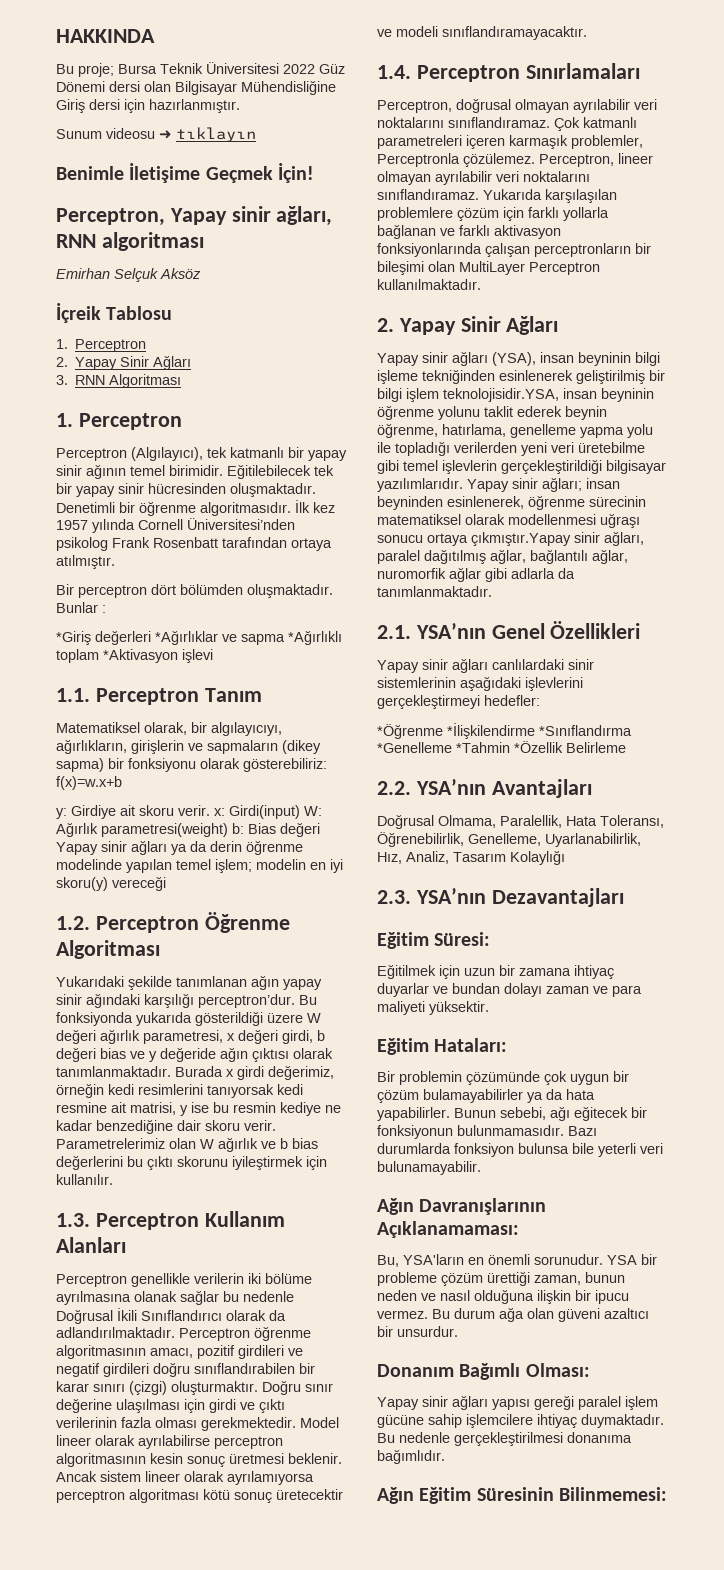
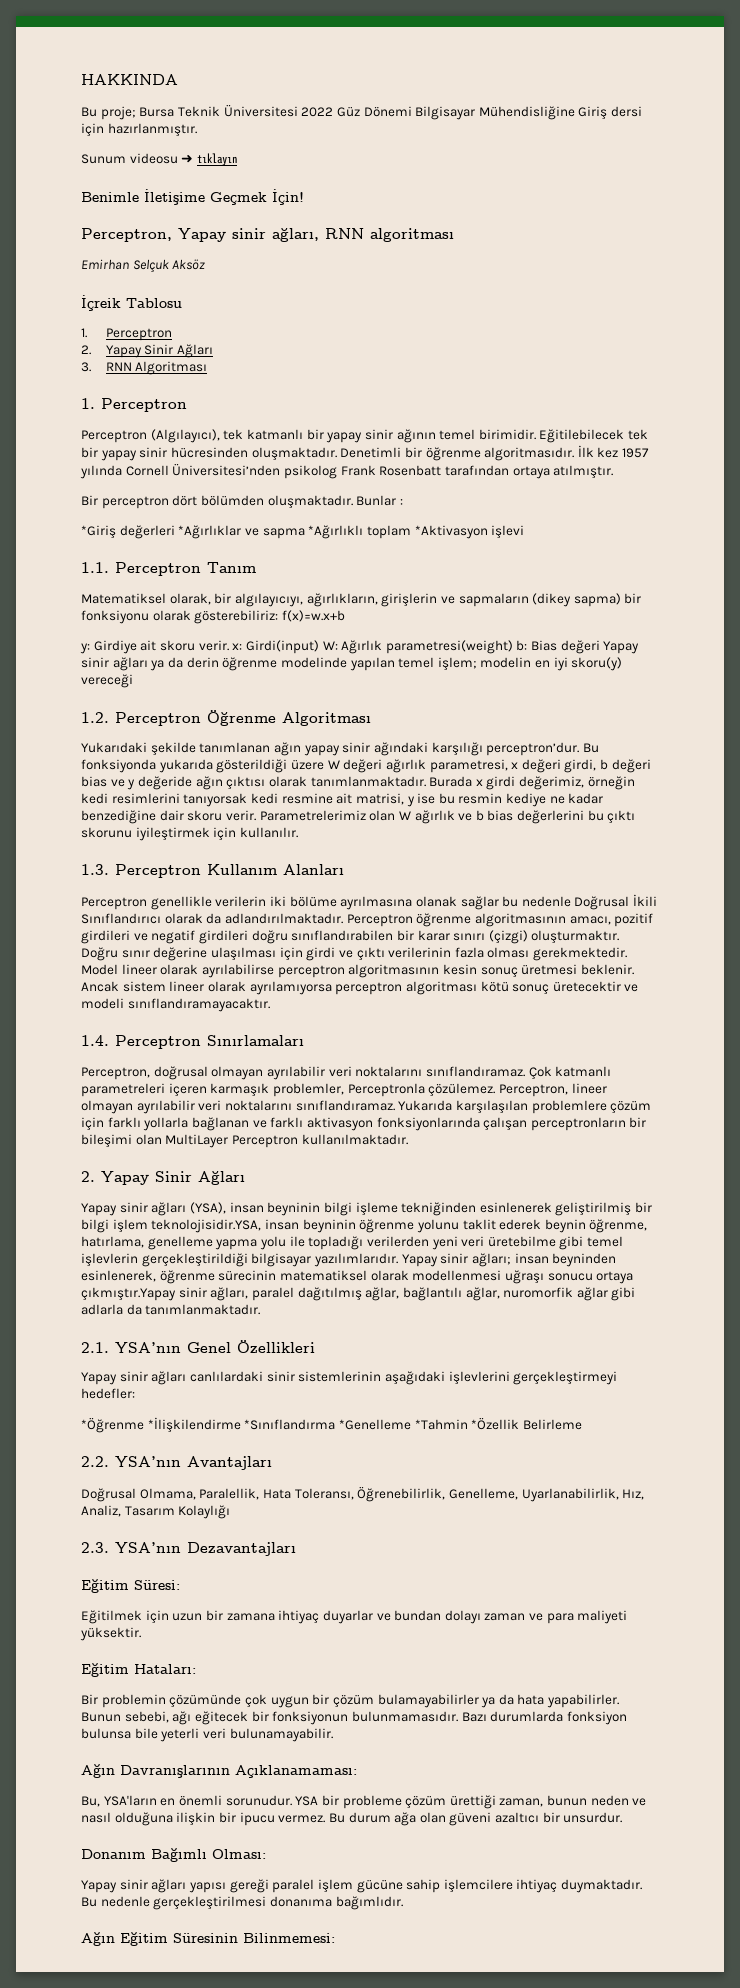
[109,81,171,92] dersi olan -> (412, 111) none

